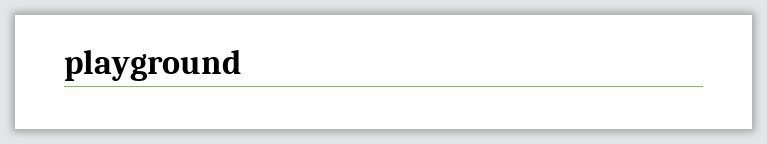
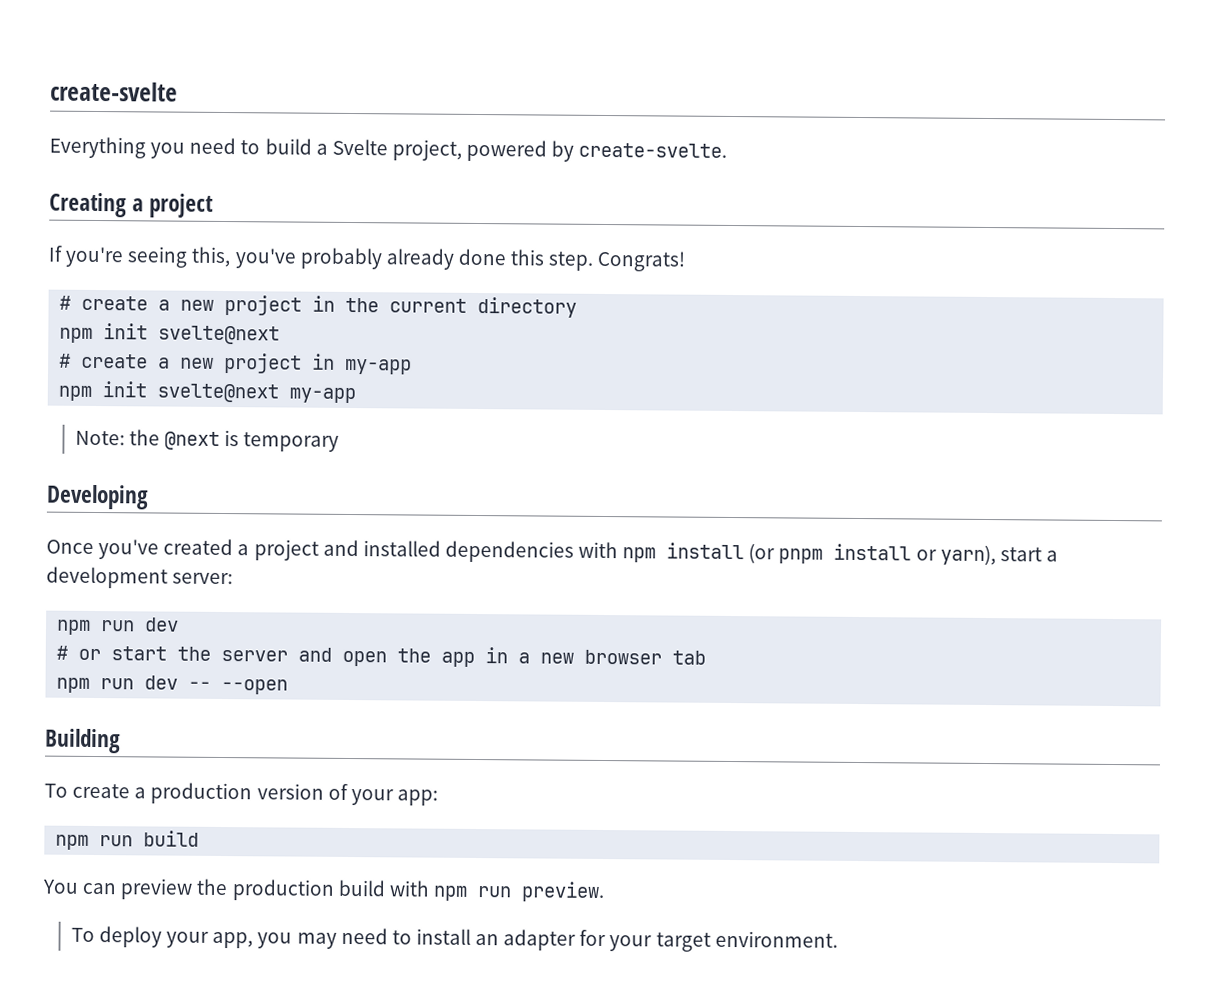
[64,49,241,81] playground -> [50,81,178,102] [49,136,728,162] [49,192,214,218] [48,245,686,272] [59,295,578,318] [59,323,281,345] [59,353,413,375] [58,381,357,404] [74,429,340,452] [46,484,149,510] [46,538,1058,566] [46,566,234,589] [56,617,180,635] [56,645,707,667] [56,675,289,695] [45,728,121,754] [44,782,438,806] [55,830,200,850] [42,878,605,903] [70,926,838,952] create-svelte // Everything you need to build a Svelte project, powered by create-svelte. // Creating a project // If you're seeing this, you've probably already done this step. Congrats! // # create a new project in the current directory // npm init svelte@next // # create a new project in my-app // npm init svelte@next my-app // Note: the @next is temporary // Developing // Once you've created a project and installed dependencies with npm install (or pnpm install or yarn), start a development server: // npm run dev // # or start the server and open the app in a new browser tab // npm run dev -- --open // Building // To create a production version of your app: // npm run build // You can preview the production build with npm run preview. // To deploy your app, you may need to install an adapter for your target environment.

